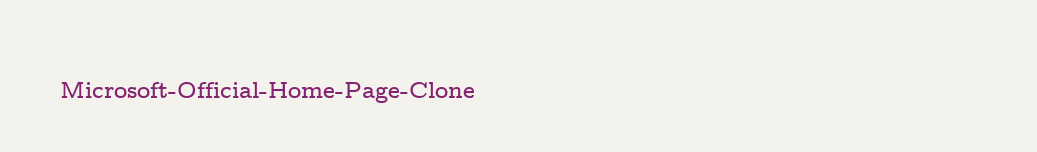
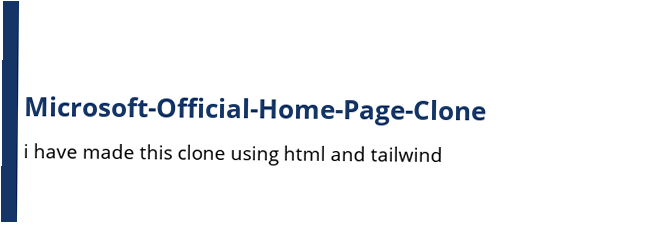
(475, 92) none -> [23,143,443,166] // i have made this clone using html and tailwind

